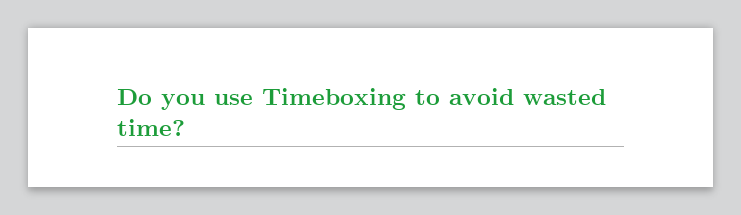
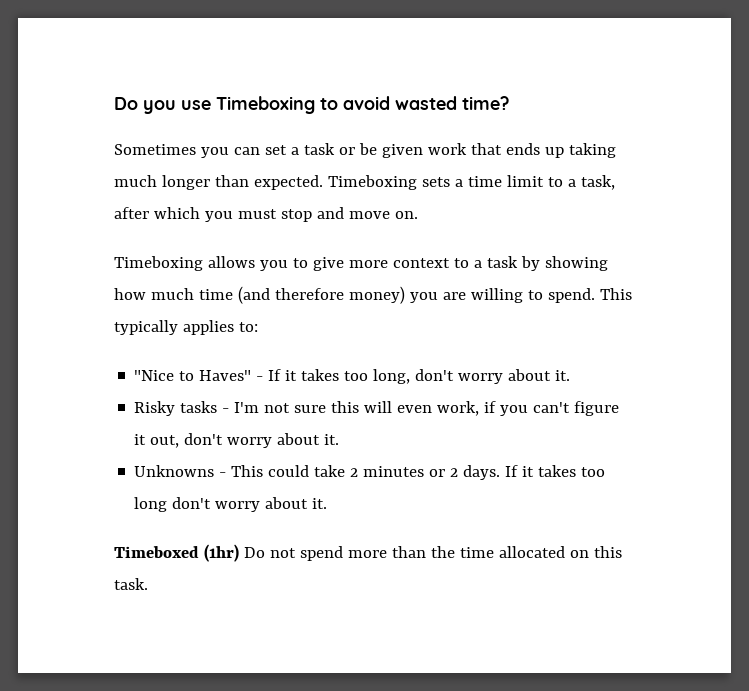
(185, 127) none -> [114,143,616,158] [114,175,615,190] [114,207,418,222] [114,256,608,271] [114,286,632,304] [114,320,258,335] [134,369,571,384] [134,401,620,416] [134,433,340,448] [134,465,606,480] [134,497,328,512] [114,544,622,562] [114,578,148,590] // Sometimes you can set a task or be given work that ends up taking much longer than expected. Timeboxing sets a time limit to a task, after which you must stop and move on. // Timeboxing allows you to give more context to a task by showing how much time (and therefore money) you are willing to spend. This typically applies to: // "Nice to Haves" - If it takes too long, don't worry about it. // Risky tasks - I'm not sure this will even work, if you can't figure it out, don't worry about it. // Unknowns - This could take 2 minutes or 2 days. If it takes too long don't worry about it. // Timeboxed (1hr) Do not spend more than the time allocated on this task.

